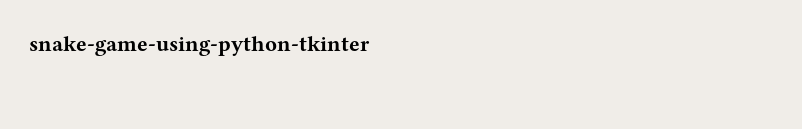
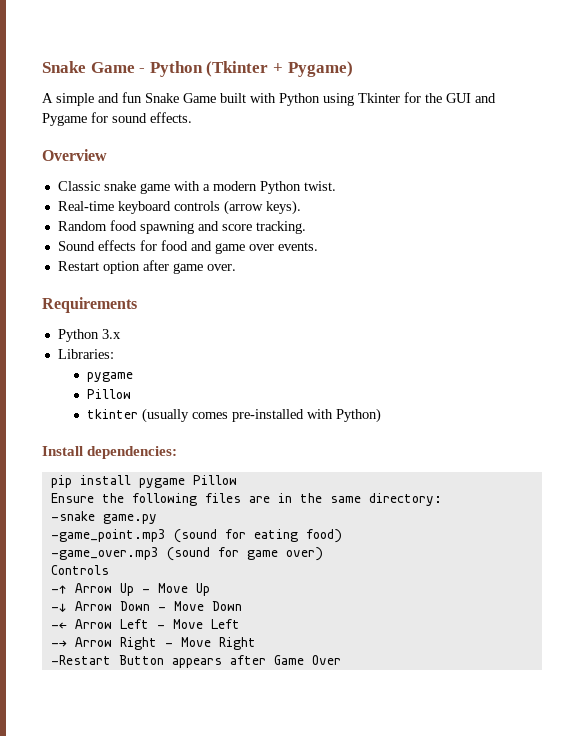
[29,36,370,56] snake-game-using-python-tkinter -> [42,61,353,77] [42,92,496,106] [42,112,192,126] [42,149,107,161] [57,181,336,194] [57,200,301,215] [57,220,306,234] [57,240,318,254] [57,260,236,274] [42,297,137,313] [57,329,121,342] [57,349,114,359] [86,372,133,382] [86,389,131,399] [86,408,381,423] [42,446,178,459] [50,475,237,488] [50,493,442,506] [50,511,157,524] [50,529,342,543] [50,547,323,561] [50,565,109,575] [50,583,210,596] [50,601,242,613] [50,619,240,629] [50,637,256,650] [50,655,341,668] Snake Game - Python (Tkinter + Pygame) // A simple and fun Snake Game built with Python using Tkinter for the GUI and Pygame for sound effects. // Overview // Classic snake game with a modern Python twist. // Real-time keyboard controls (arrow keys). // Random food spawning and score tracking. // Sound effects for food and game over events. // Restart option after game over. // Requirements // Python 3.x // Libraries: // pygame // Pillow // tkinter (usually comes pre-installed with Python) // Install dependencies: // pip install pygame Pillow // Ensure the following files are in the same directory: // -snake game.py // -game_point.mp3 (sound for eating food) // -game_over.mp3 (sound for game over) // Controls // -↑ Arrow Up - Move Up // -↓ Arrow Down - Move Down // -← Arrow Left - Move Left // -→ Arrow Right - Move Right // -Restart Button appears after Game Over

